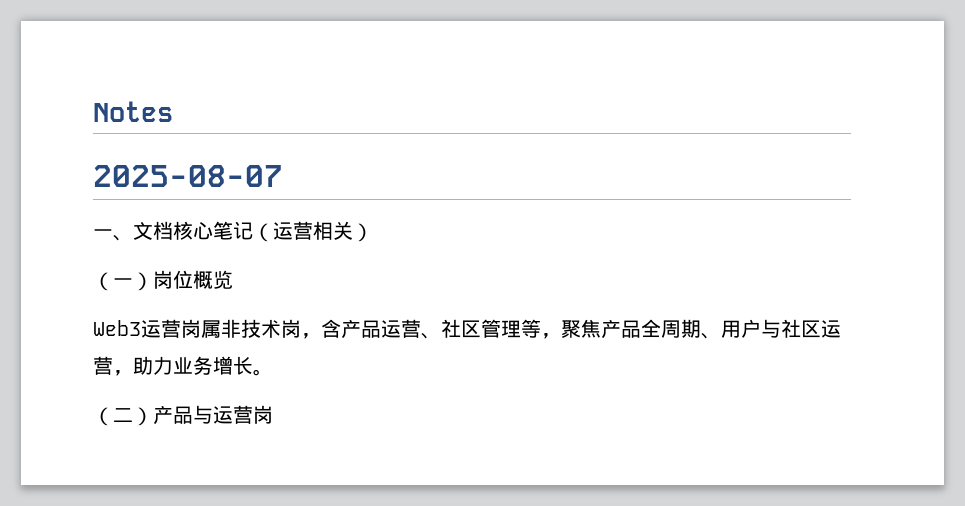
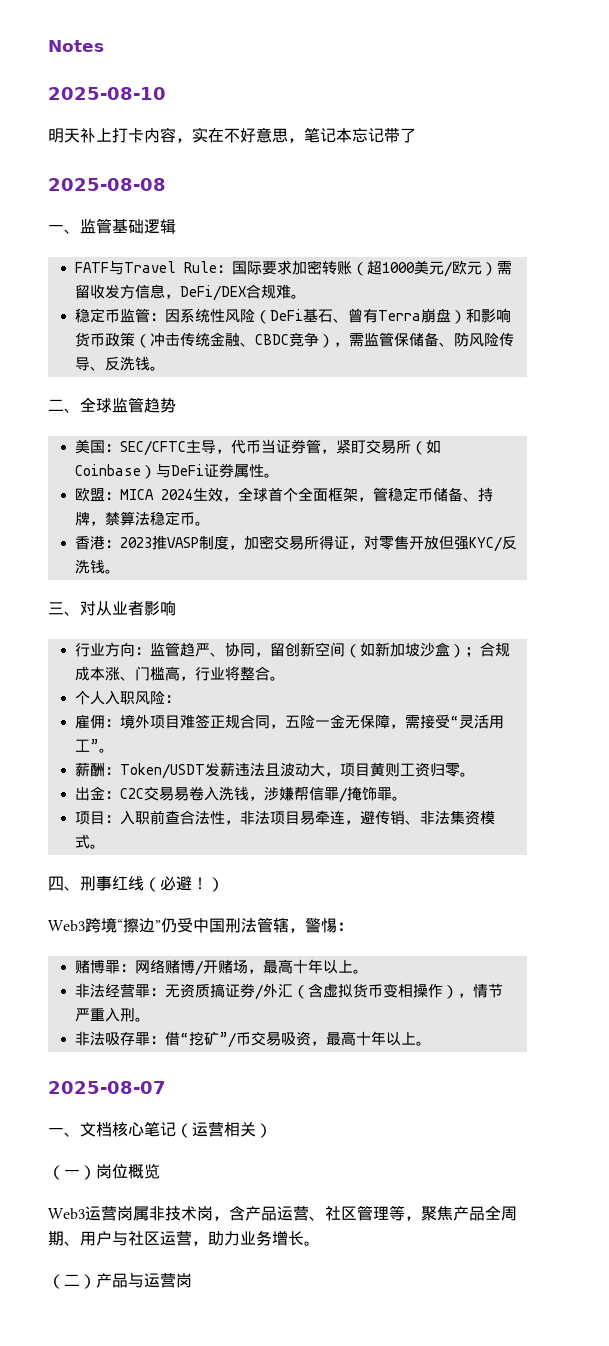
(173, 111) none -> [48,87,166,100] [48,127,416,143] [48,178,166,191] [48,218,176,234] [75,260,513,277] [75,284,307,301] [75,308,512,324] [75,332,515,348] [75,356,166,371] [48,397,176,413] [75,439,442,456] [75,463,280,479] [75,487,494,502] [75,511,211,526] [75,535,518,552] [75,559,121,574] [48,600,176,616] [75,642,511,658] [75,666,286,681] [75,690,181,705] [75,714,505,729] [75,739,115,753] [75,762,476,779] [75,786,408,803] [75,810,496,825] [75,834,106,849] [48,876,224,892] [48,917,353,933] [75,959,369,976] [75,983,504,1000] [75,1007,151,1022] [75,1031,432,1048] // 2025-08-10 // 明天补上打卡内容，实在不好意思，笔记本忘记带了 // 2025-08-08 // 一、监管基础逻辑 // FATF与Travel Rule：国际要求加密转账（超1000美元/欧元）需留收发方信息，DeFi/DEX合规难。 // 稳定币监管：因系统性风险（DeFi基石、曾有Terra崩盘）和影响货币政策（冲击传统金融、CBDC竞争），需监管保储备、防风险传导、反洗钱。 // 二、全球监管趋势 // 美国：SEC/CFTC主导，代币当证券管，紧盯交易所（如Coinbase）与DeFi证券属性。 // 欧盟：MICA 2024生效，全球首个全面框架，管稳定币储备、持牌，禁算法稳定币。 // 香港：2023推VASP制度，加密交易所得证，对零售开放但强KYC/反洗钱。 // 三、对从业者影响 // 行业方向：监管趋严、协同，留创新空间（如新加坡沙盒）；合规成本涨、门槛高，行业将整合。 // 个人入职风险： // 雇佣：境外项目难签正规合同，五险一金无保障，需接受“灵活用工”。 // 薪酬：Token/USDT发薪违法且波动大，项目黄则工资归零。 // 出金：C2C交易易卷入洗钱，涉嫌帮信罪/掩饰罪。 // 项目：入职前查合法性，非法项目易牵连，避传销、非法集资模式。 // 四、刑事红线（必避！） // Web3跨境“擦边”仍受中国刑法管辖，警惕： // 赌博罪：网络赌博/开赌场，最高十年以上。 // 非法经营罪：无资质搞证券/外汇（含虚拟货币变相操作），情节严重入刑。 // 非法吸存罪：借“挖矿”/币交易吸资，最高十年以上。

